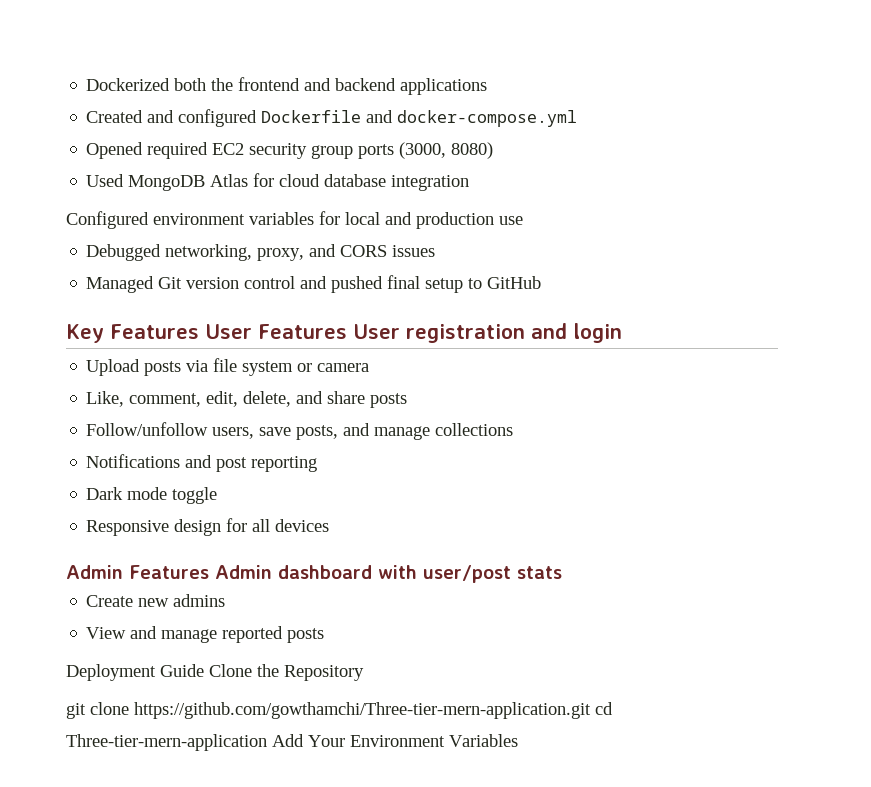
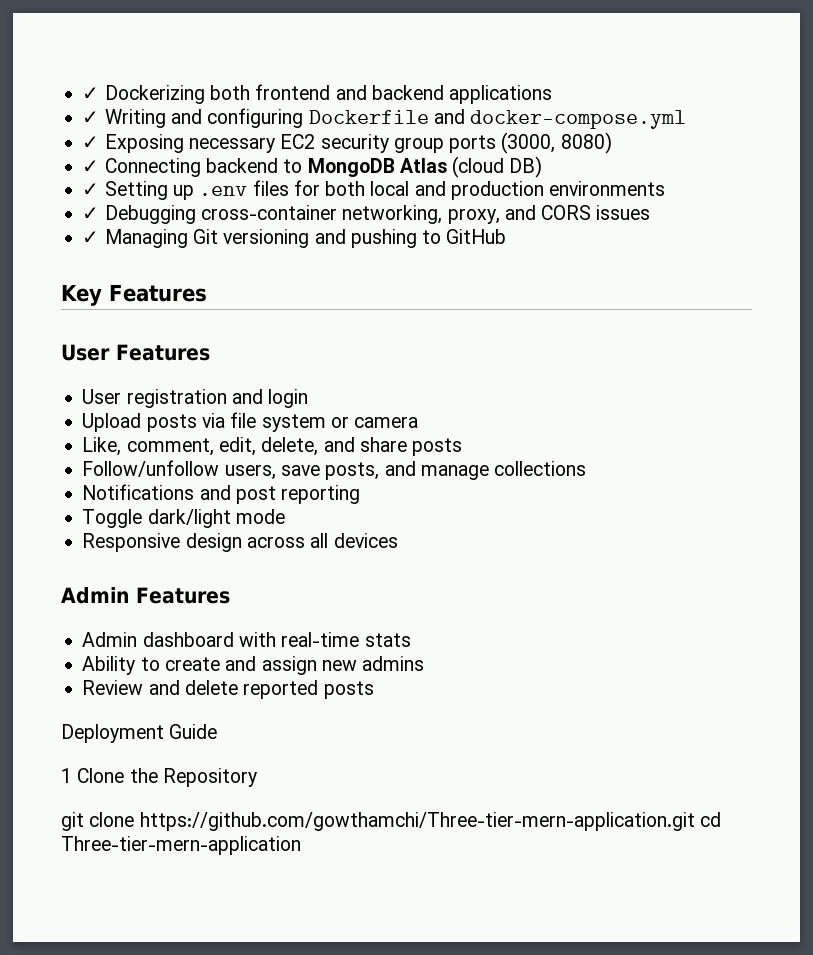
[86,78,234,91] Dockerized both the -> [82,85,250,104] ✓ Dockerizing both
[86,109,258,127] Created and configured -> [82,108,304,128] ✓ Writing and configuring
[86,142,209,159] Opened required -> [82,134,275,153] ✓ Exposing necessary
[86,173,470,191] [66,211,523,229] [86,244,162,261] Used MongoDB Atlas for cloud database integration // Configured environment variables for local and production use // Debugged -> [82,156,543,178] [82,180,666,200] [82,205,337,224] ✓ Connecting backend to MongoDB Atlas (cloud DB) // ✓ Setting up .env files for both local and production environments // ✓ Debugging cross-container
[86,275,464,293] Managed Git version control and pushed final setup -> [82,229,417,248] ✓ Managing Git versioning and pushing
(199, 331) none -> (207, 293) //
(347, 331) none -> (210, 352) //
[86,487,124,500] Dark -> [82,509,231,528] Toggle dark/light
[172,487,218,504] toggle -> (285, 516) none
[226,518,248,532] for -> [246,537,305,548] across
(209, 572) none -> (230, 595) //
[423,565,511,583] user/post -> [281,632,360,647] real-time
[86,595,134,607] Create -> [82,656,317,675] Ability to create and assign
[86,626,218,643] View and manage -> [82,680,238,695] Review and delete
(204, 670) none -> [61,768,72,783] // 1
[272,734,518,747] Add Your Environment Variables -> (301, 845) none

